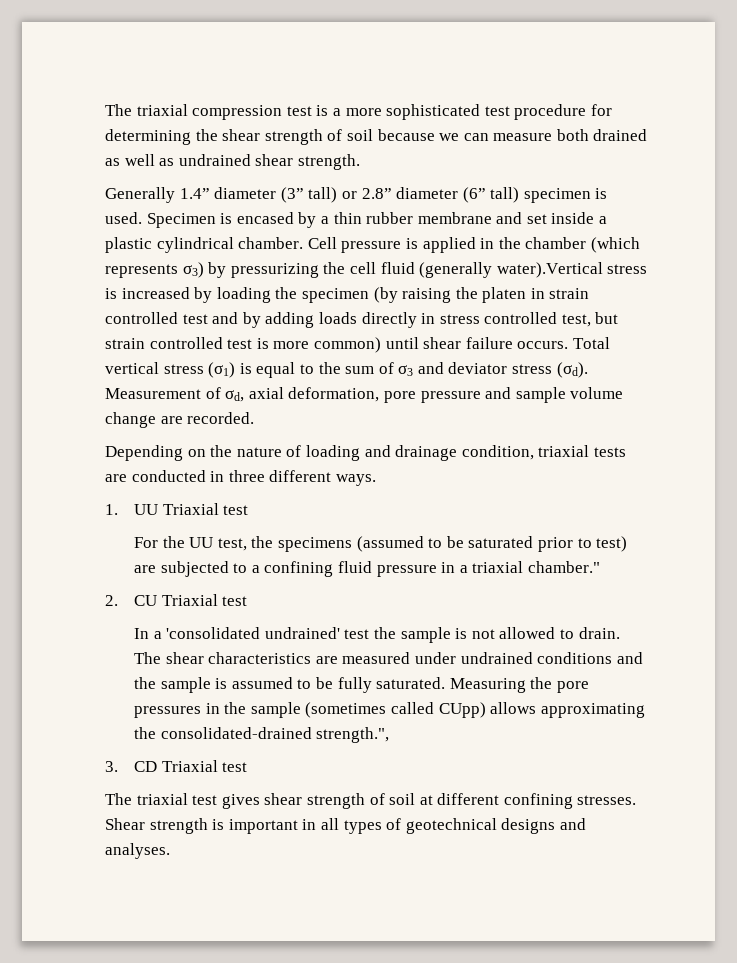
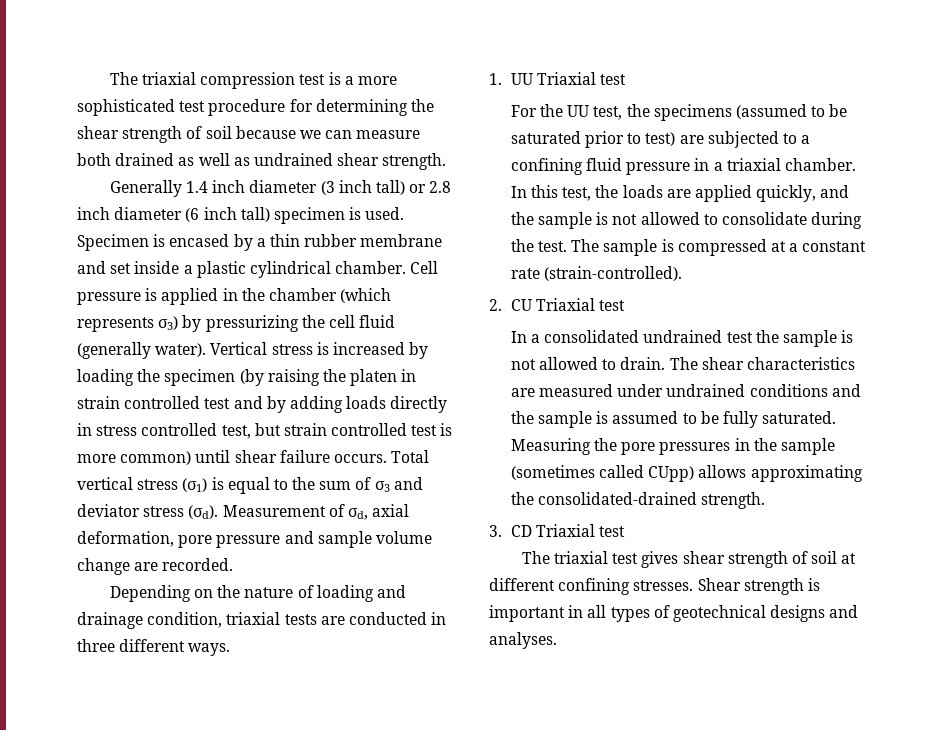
[179,187,486,203] 1.4” diameter (3” tall) or 2.8” diameter (6” -> [186,180,452,195] [77,207,237,222] 1.4 inch diameter (3 inch tall) or 2.8 inch diameter (6 inch
[496,262,603,278] water).Vertical -> [155,342,268,357] water). Vertical
[527,561,600,573] chamber." -> [784,158,856,171] [510,185,850,202] [510,212,863,229] [510,239,867,256] [510,266,683,281] chamber. In this test, the loads are applied quickly, and the sample is not allowed to consolidate during the test. The sample is compressed at a constant rate (strain-controlled).
[166,627,340,639] 'consolidated undrained' -> [544,330,723,343] consolidated undrained
[316,727,390,743] strength.", -> [701,492,766,509] strength.

